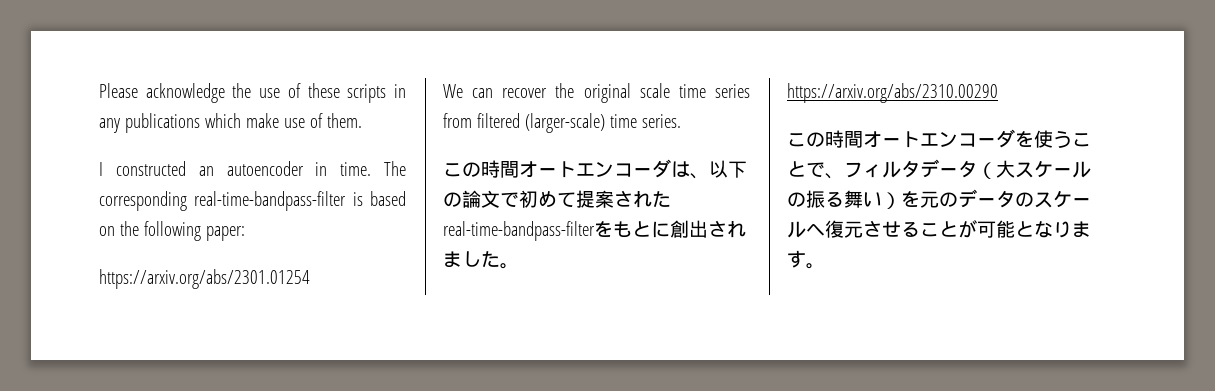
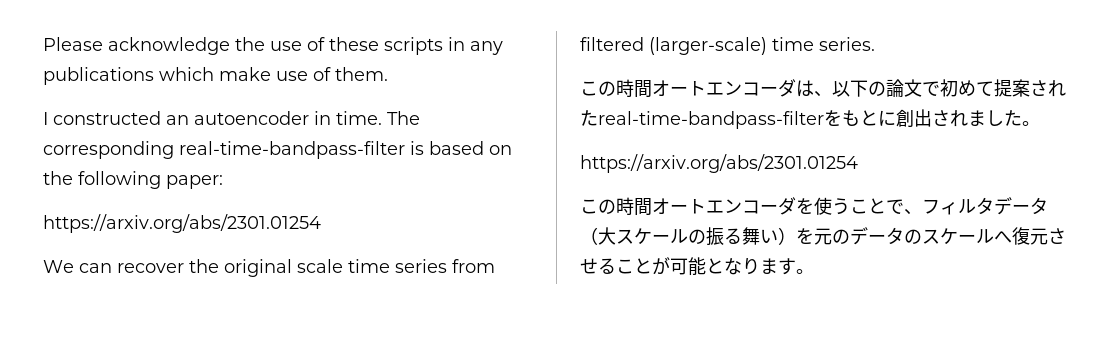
[787,83,998,103] https://arxiv.org/abs/2310.00290 -> [580,154,858,173] https://arxiv.org/abs/2301.01254

